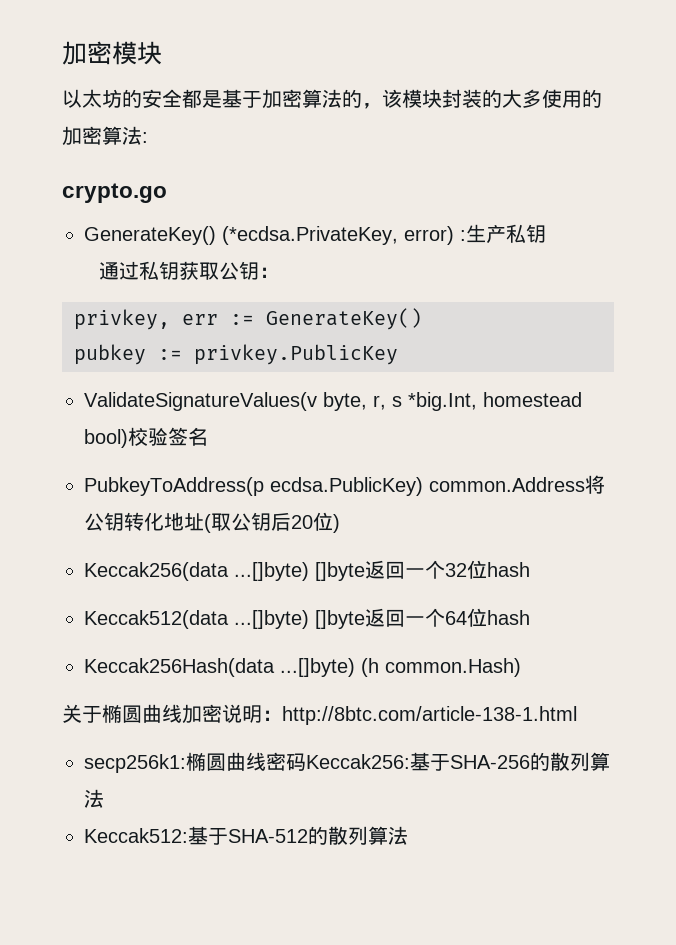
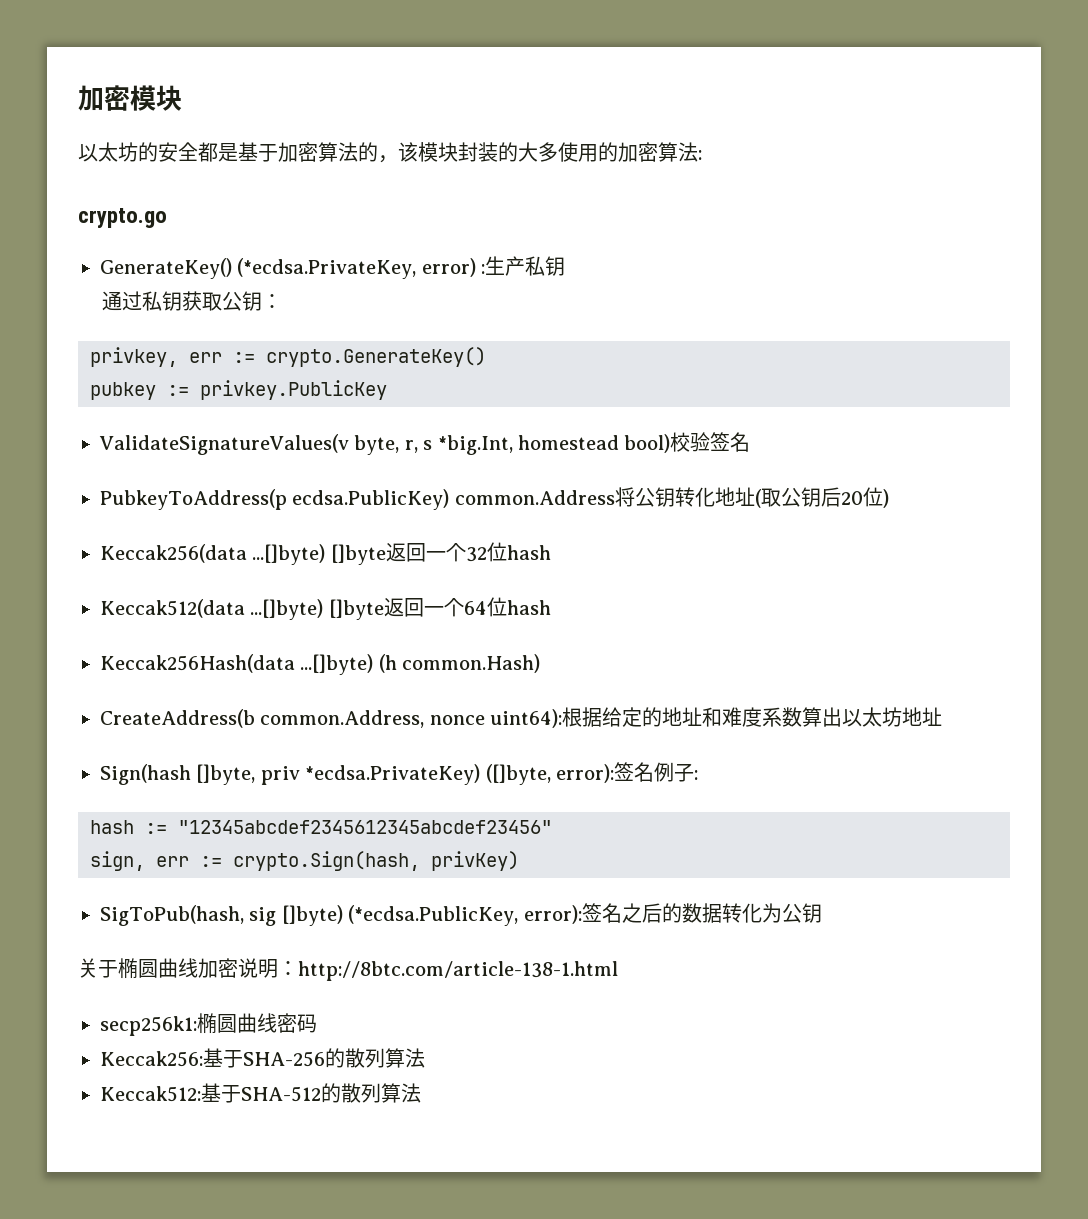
[266,308,422,330] GenerateKey() -> [266,347,486,367] crypto.GenerateKey()
(521, 667) none -> [100,707,943,728] [100,762,698,785] [90,820,552,834] [90,851,519,871] [100,903,822,926] // CreateAddress(b common.Address, nonce uint64):根据给定的地址和难度系数算出以太坊地址 // Sign(hash []byte, priv *ecdsa.PrivateKey) ([]byte, error):签名例子: // hash := "12345abcdef2345612345abcdef23456" // sign, err := crypto.Sign(hash, privKey) // SigToPub(hash, sig []byte) (*ecdsa.PublicKey, error):签名之后的数据转化为公钥
(306, 762) none -> (317, 1023) //

